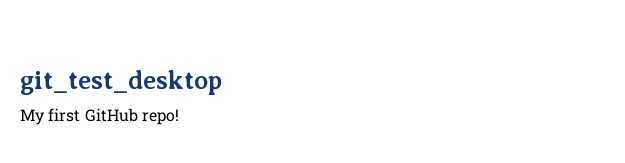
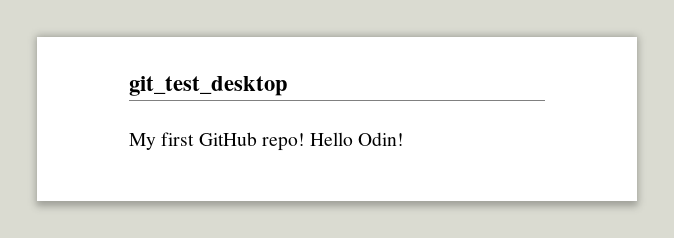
(179, 117) none -> [310,132,405,146] Hello Odin!

